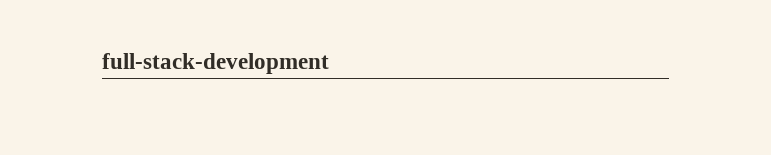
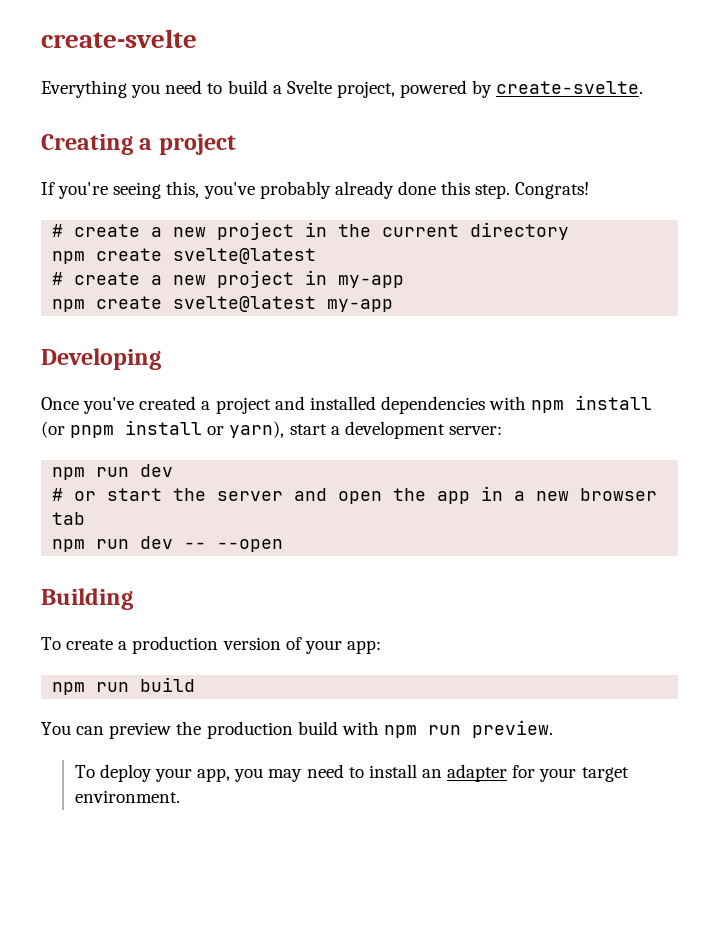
[102,53,329,74] full-stack-development -> [41,29,197,48] [41,80,644,98] [41,134,236,155] [41,181,590,199] [52,222,570,240] [52,248,317,264] [52,270,405,288] [52,296,394,312] [41,348,161,370] [41,395,653,414] [41,420,502,439] [52,464,174,480] [52,486,658,504] [52,512,86,525] [52,536,284,552] [41,588,133,610] [41,636,381,654] [52,677,196,695] [41,720,553,739] [74,764,629,782] [74,790,180,803] create-svelte // Everything you need to build a Svelte project, powered by create-svelte. // Creating a project // If you're seeing this, you've probably already done this step. Congrats! // # create a new project in the current directory // npm create svelte@latest // # create a new project in my-app // npm create svelte@latest my-app // Developing // Once you've created a project and installed dependencies with npm install (or pnpm install or yarn), start a development server: // npm run dev // # or start the server and open the app in a new browser tab // npm run dev -- --open // Building // To create a production version of your app: // npm run build // You can preview the production build with npm run preview. // To deploy your app, you may need to install an adapter for your target environment.

